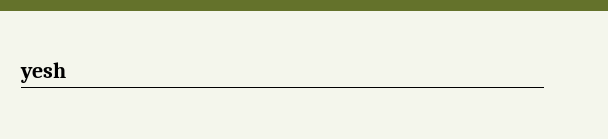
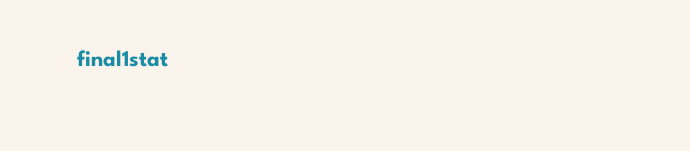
[20,62,66,83] yesh -> [77,50,168,67] final1stat

